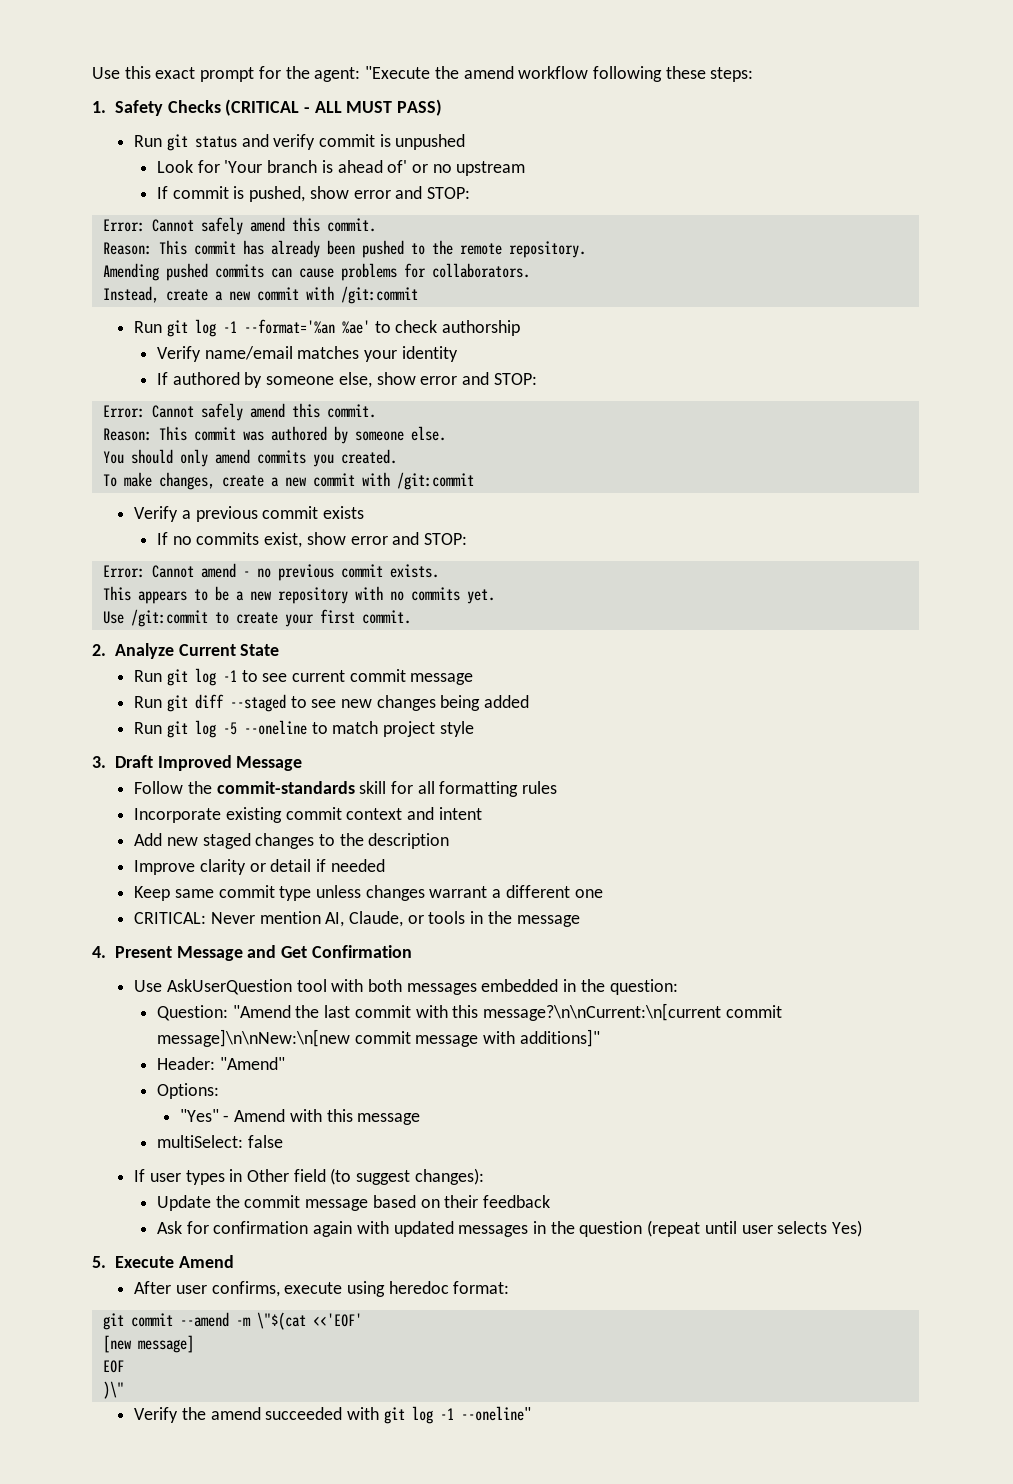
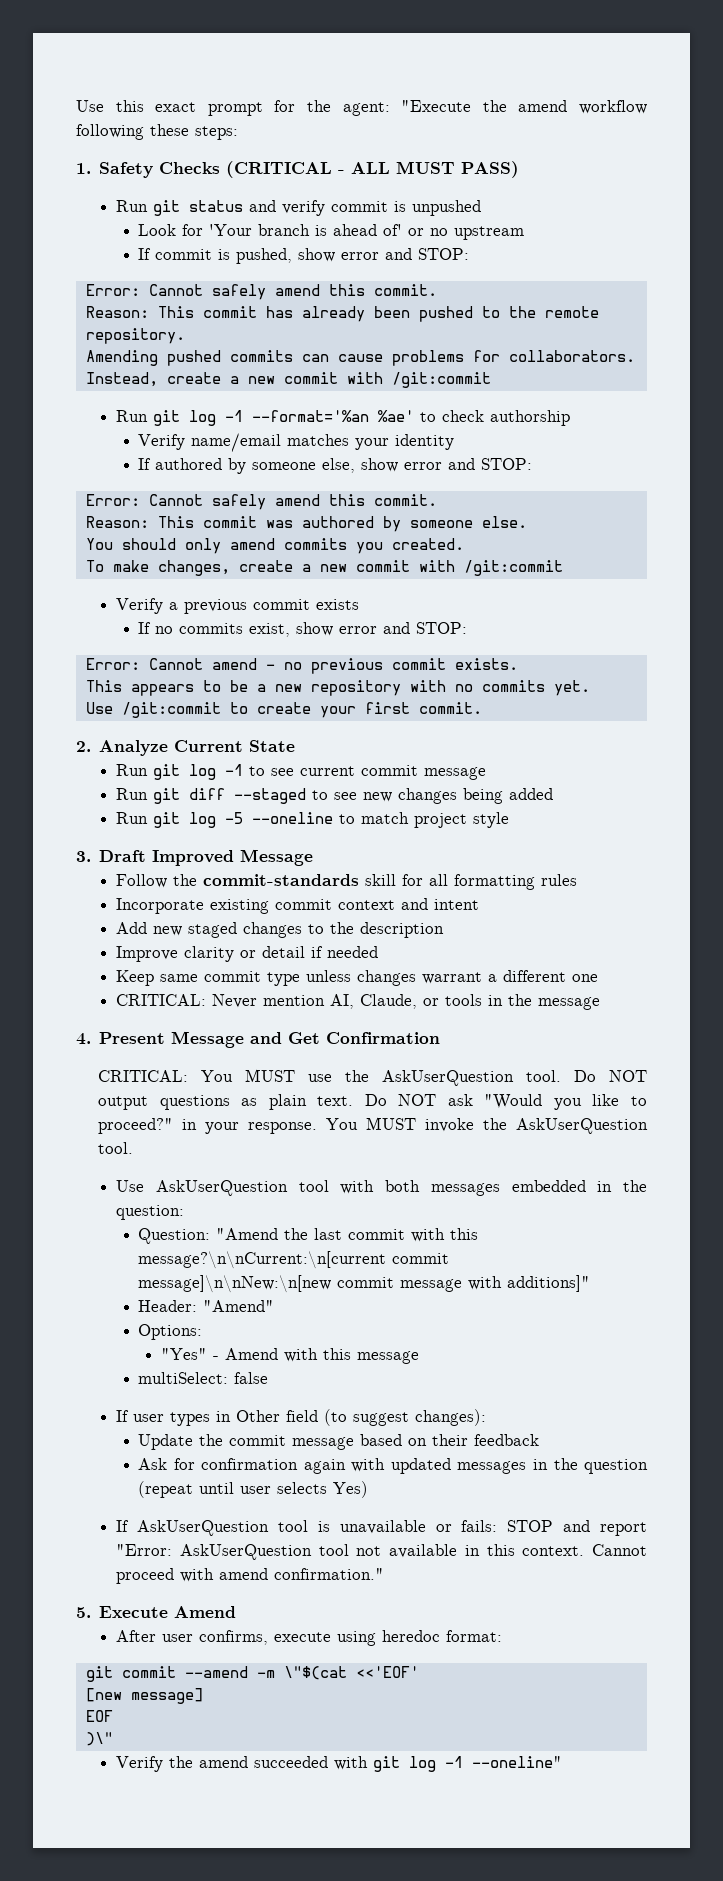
(412, 951) none -> [98,1069,648,1086] [98,1094,648,1110] [98,1117,648,1134] [98,1142,134,1154] // CRITICAL: You MUST use the AskUserQuestion tool. Do NOT output questions as plain text. Do NOT ask "Would you like to proceed?" in your response. You MUST invoke the AskUserQuestion tool.
(863, 1228) none -> [116,1520,648,1536] [116,1544,647,1560] [116,1568,385,1584] // If AskUserQuestion tool is unavailable or fails: STOP and report "Error: AskUserQuestion tool not available in this context. Cannot proceed with amend confirmation."

